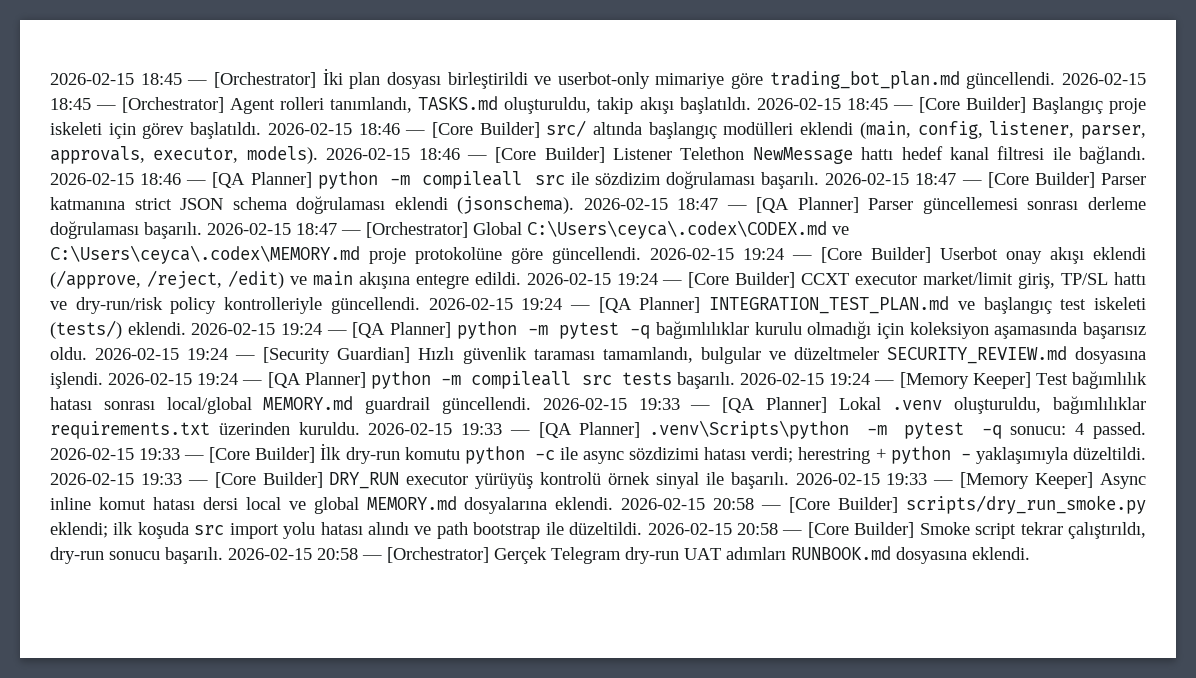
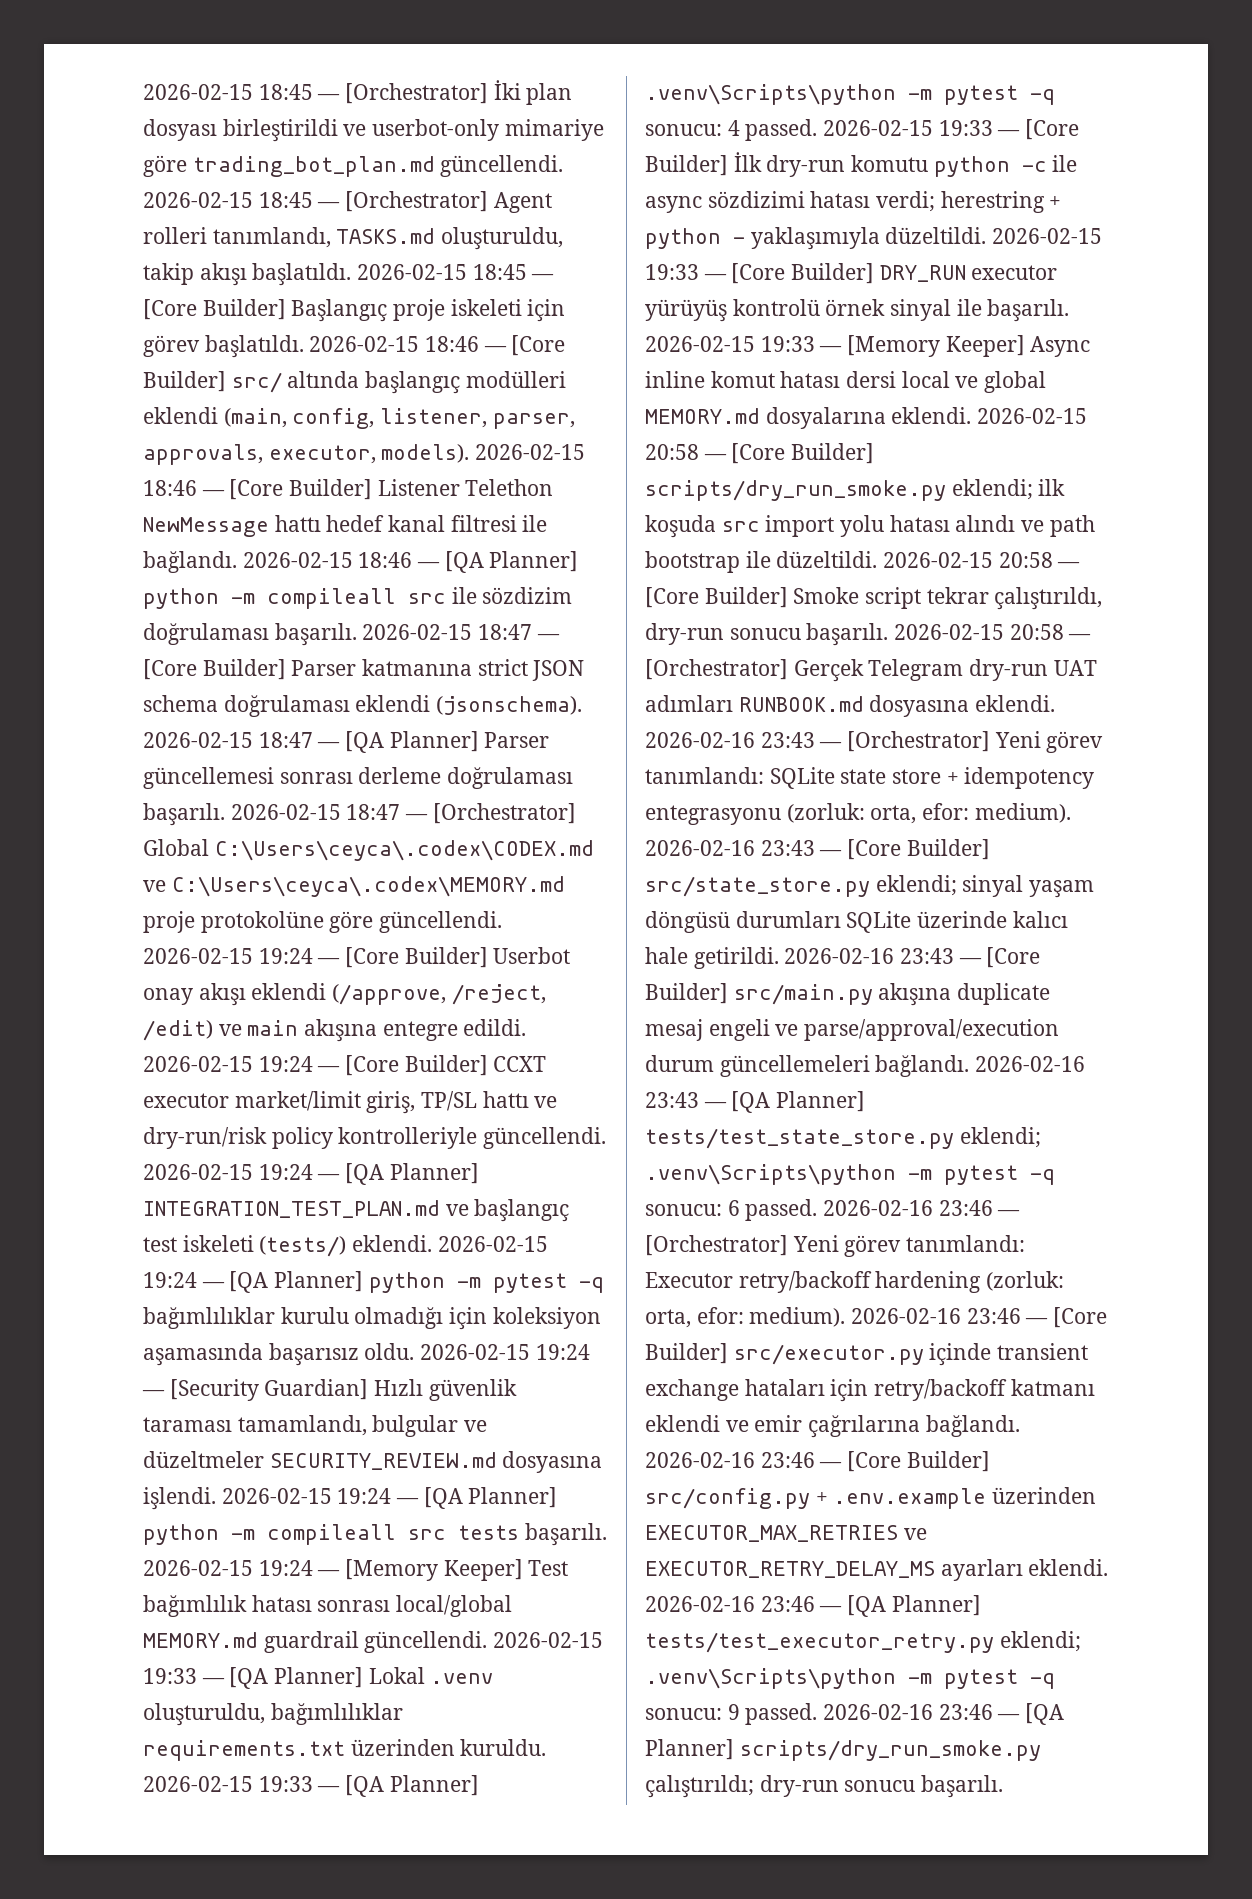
(1030, 553) none -> [645,731,1104,753] [645,767,1095,789] [645,803,1071,825] [645,839,990,860] [645,875,1095,898] [645,911,1068,933] [645,947,1041,969] [645,983,1051,1006] [645,1019,1060,1041] [645,1055,1086,1077] [645,1091,866,1113] [645,1127,1041,1149] [645,1164,1055,1185] [645,1199,1021,1221] [645,1235,1026,1257] [645,1271,1065,1293] [645,1307,1108,1328] [645,1343,1089,1366] [645,1379,1095,1402] [645,1415,1020,1438] [645,1451,990,1472] [645,1487,1097,1509] [645,1525,927,1542] [645,1559,1109,1581] [645,1595,981,1617] [645,1631,1081,1653] [645,1668,1055,1689] [645,1703,1065,1725] [645,1739,1041,1761] [645,1775,1004,1798] 2026-02-16 23:43 — [Orchestrator] Yeni görev tanımlandı: SQLite state store + idempotency entegrasyonu (zorluk: orta, efor: medium). 2026-02-16 23:43 — [Core Builder] src/state_store.py eklendi; sinyal yaşam döngüsü durumları SQLite üzerinde kalıcı hale getirildi. 2026-02-16 23:43 — [Core Builder] src/main.py akışına duplicate mesaj engeli ve parse/approval/execution durum güncellemeleri bağlandı. 2026-02-16 23:43 — [QA Planner] tests/test_state_store.py eklendi; .venv\Scripts\python -m pytest -q sonucu: 6 passed. 2026-02-16 23:46 — [Orchestrator] Yeni görev tanımlandı: Executor retry/backoff hardening (zorluk: orta, efor: medium). 2026-02-16 23:46 — [Core Builder] src/executor.py içinde transient exchange hataları için retry/backoff katmanı eklendi ve emir çağrılarına bağlandı. 2026-02-16 23:46 — [Core Builder] src/config.py + .env.example üzerinden EXECUTOR_MAX_RETRIES ve EXECUTOR_RETRY_DELAY_MS ayarları eklendi. 2026-02-16 23:46 — [QA Planner] tests/test_executor_retry.py eklendi; .venv\Scripts\python -m pytest -q sonucu: 9 passed. 2026-02-16 23:46 — [QA Planner] scripts/dry_run_smoke.py çalıştırıldı; dry-run sonucu başarılı.

